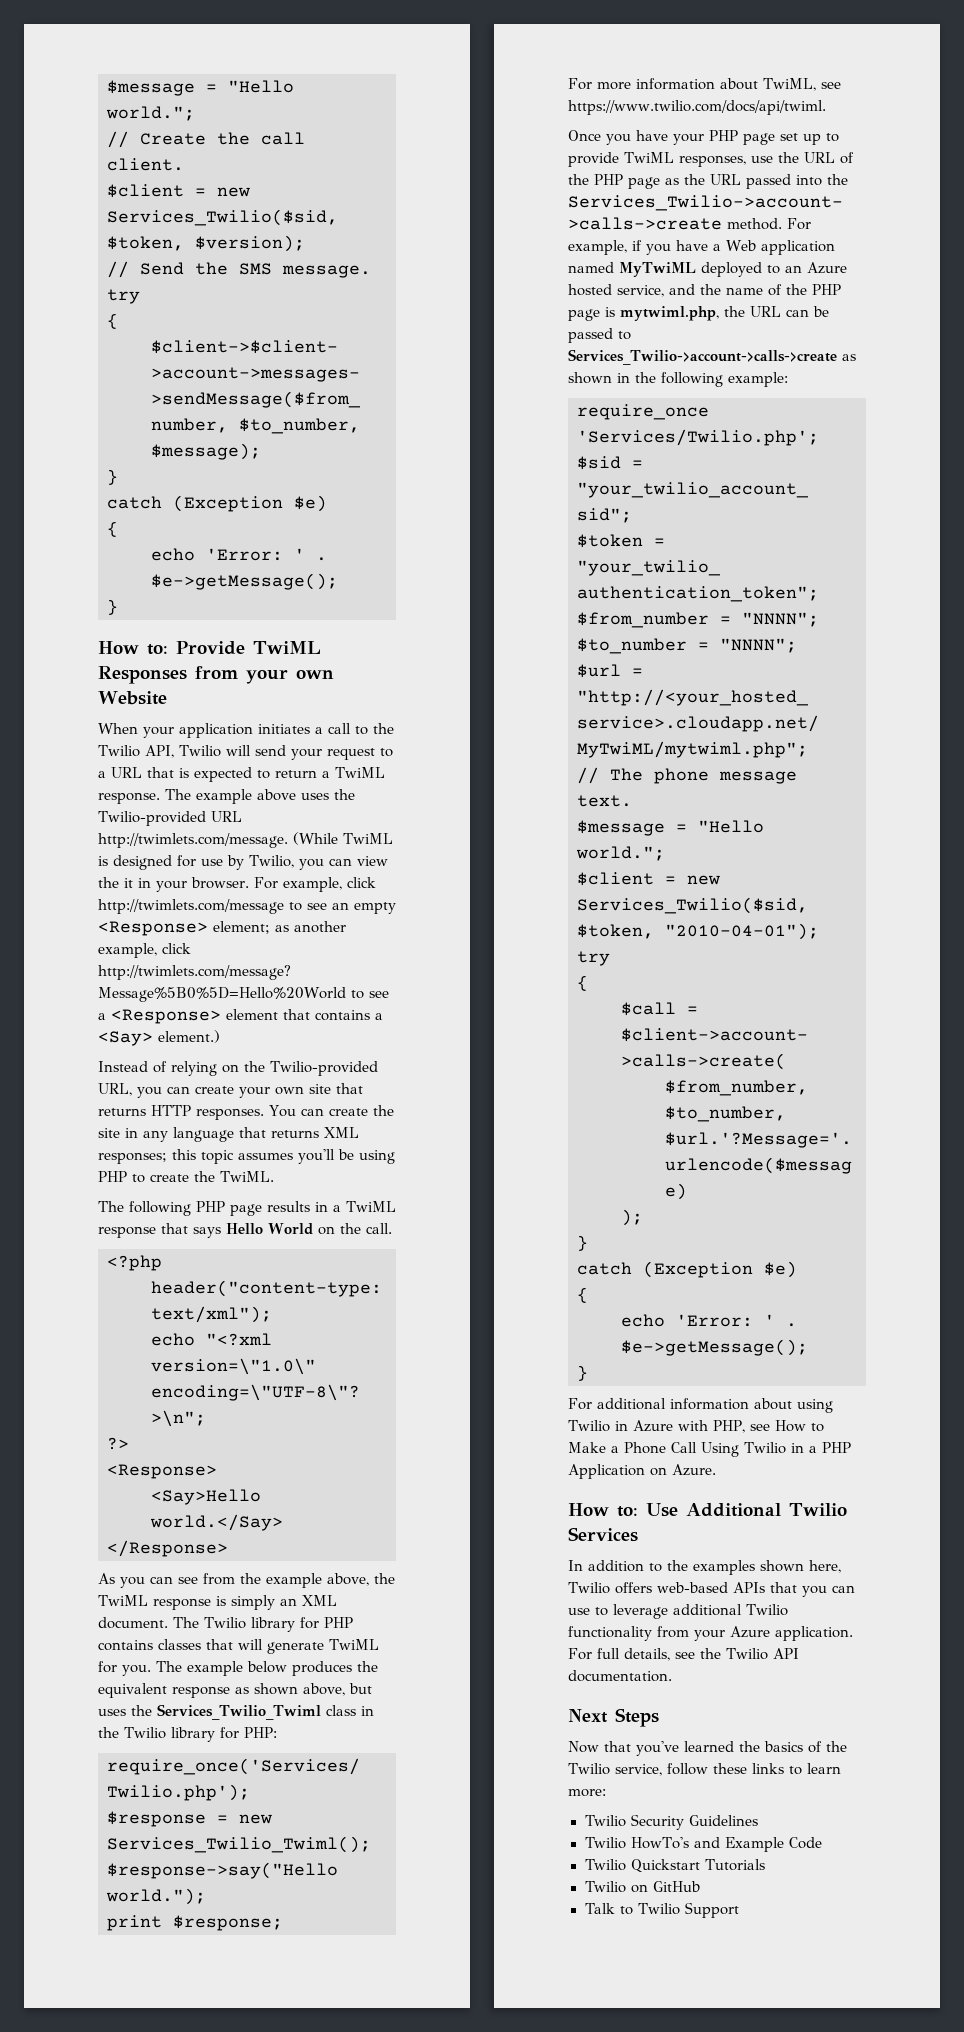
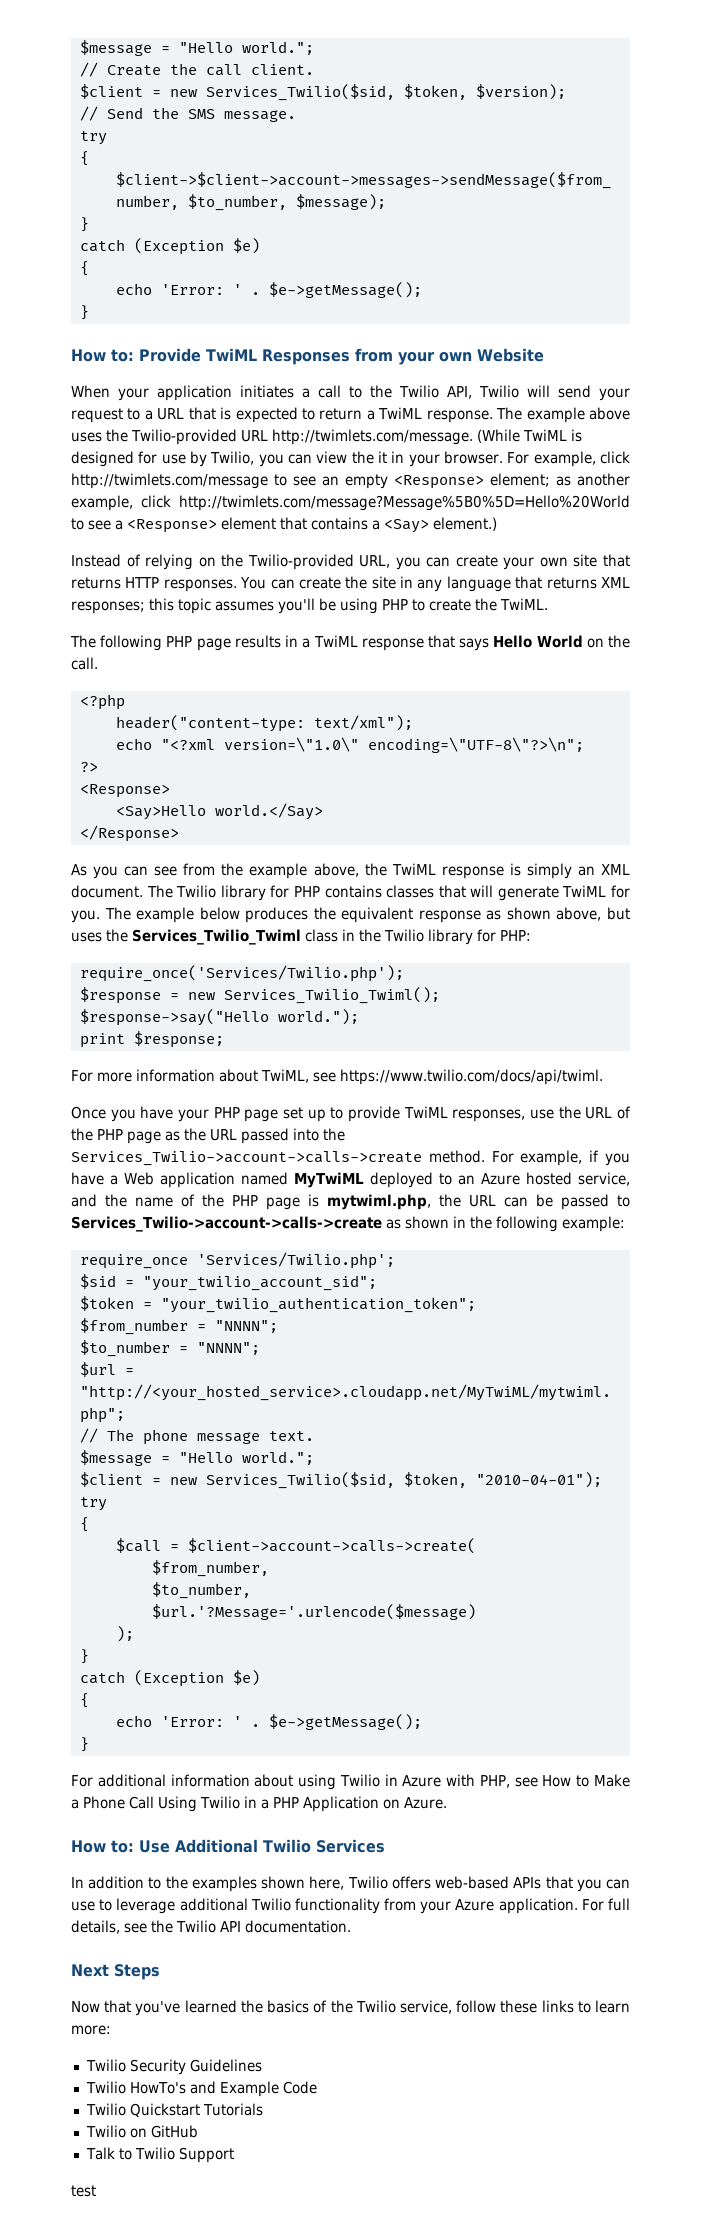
(740, 1910) none -> [71,2185,96,2197] // test

